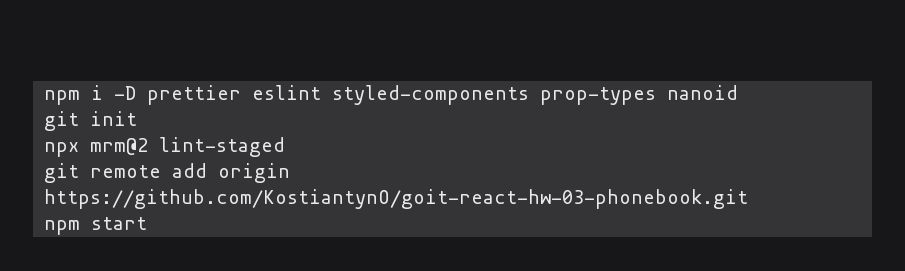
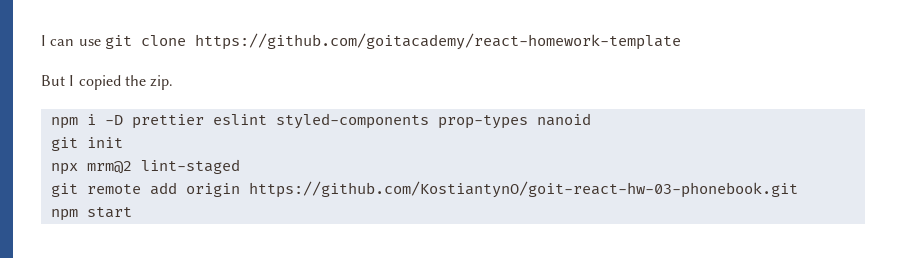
(44, 97) none -> [41,33,681,50] [41,75,174,90] I can use git clone https://github.com/goitacademy/react-homework-template // But I copied the zip. //

